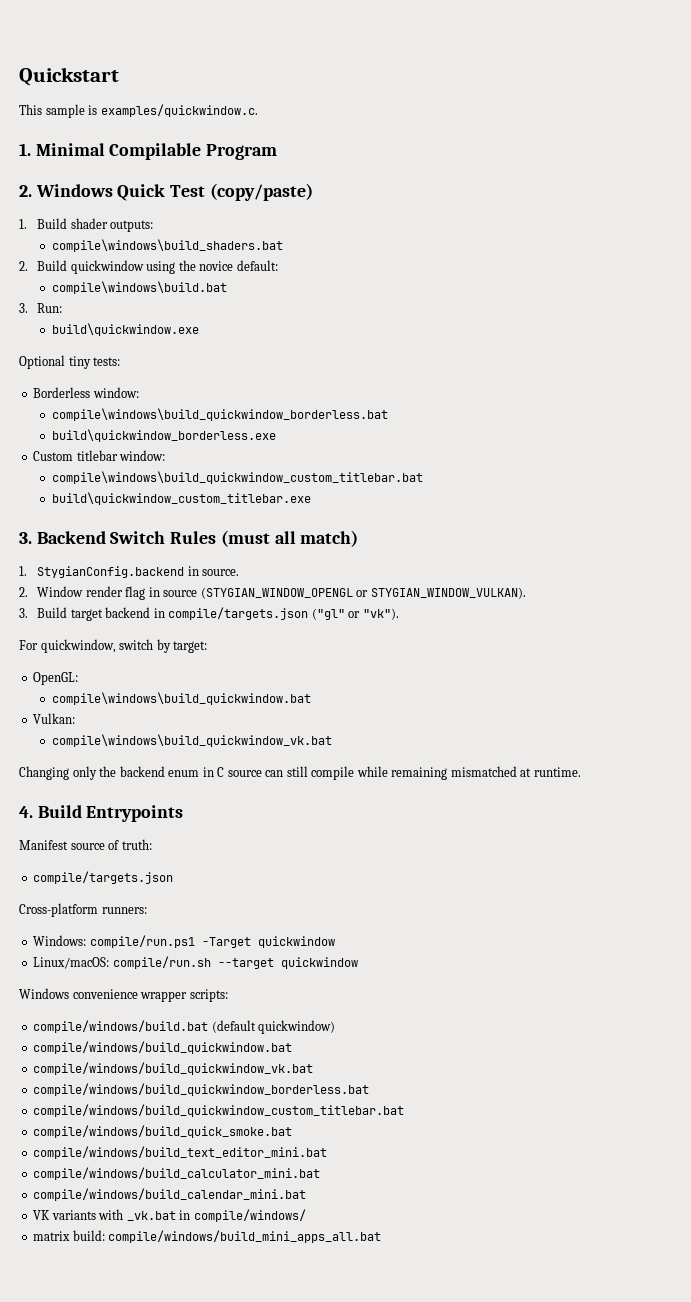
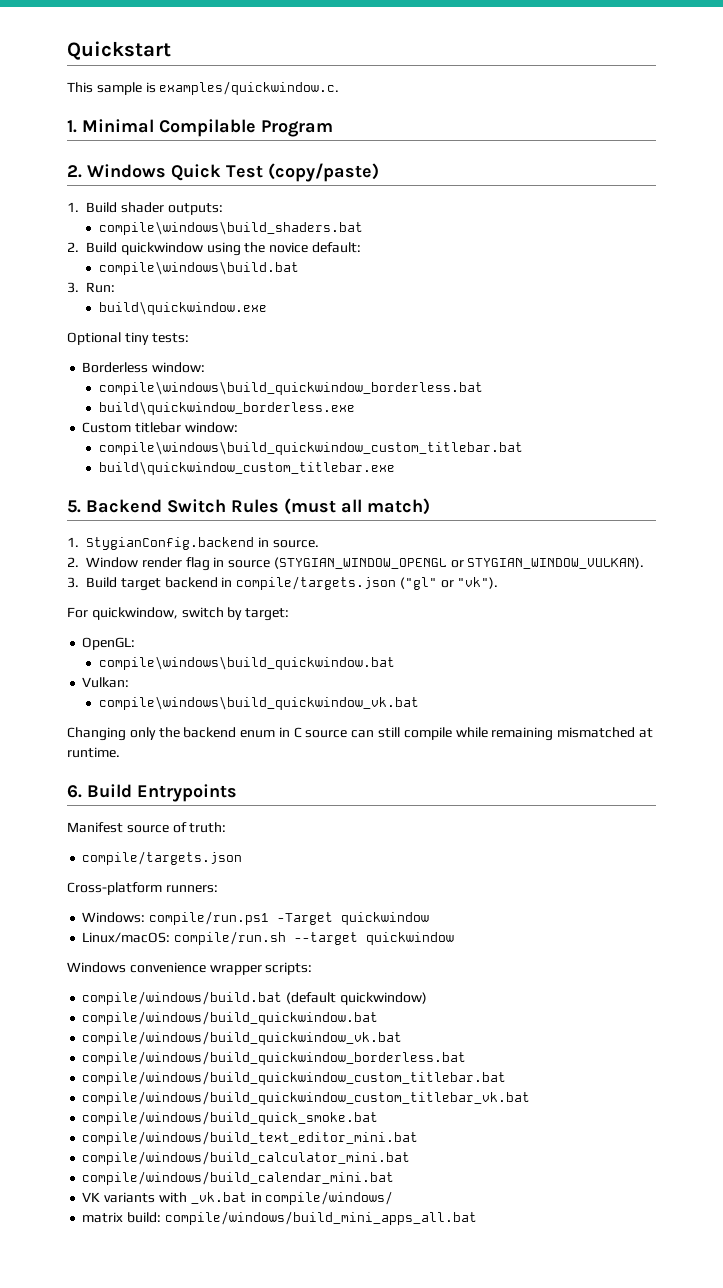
[19,532,32,544] 3. -> [67,500,81,513] 5.
[19,806,33,818] 4. -> [67,785,82,798] 6.
(405, 1110) none -> [82,1091,531,1105] // compile/windows/build_quickwindow_custom_titlebar_vk.bat

